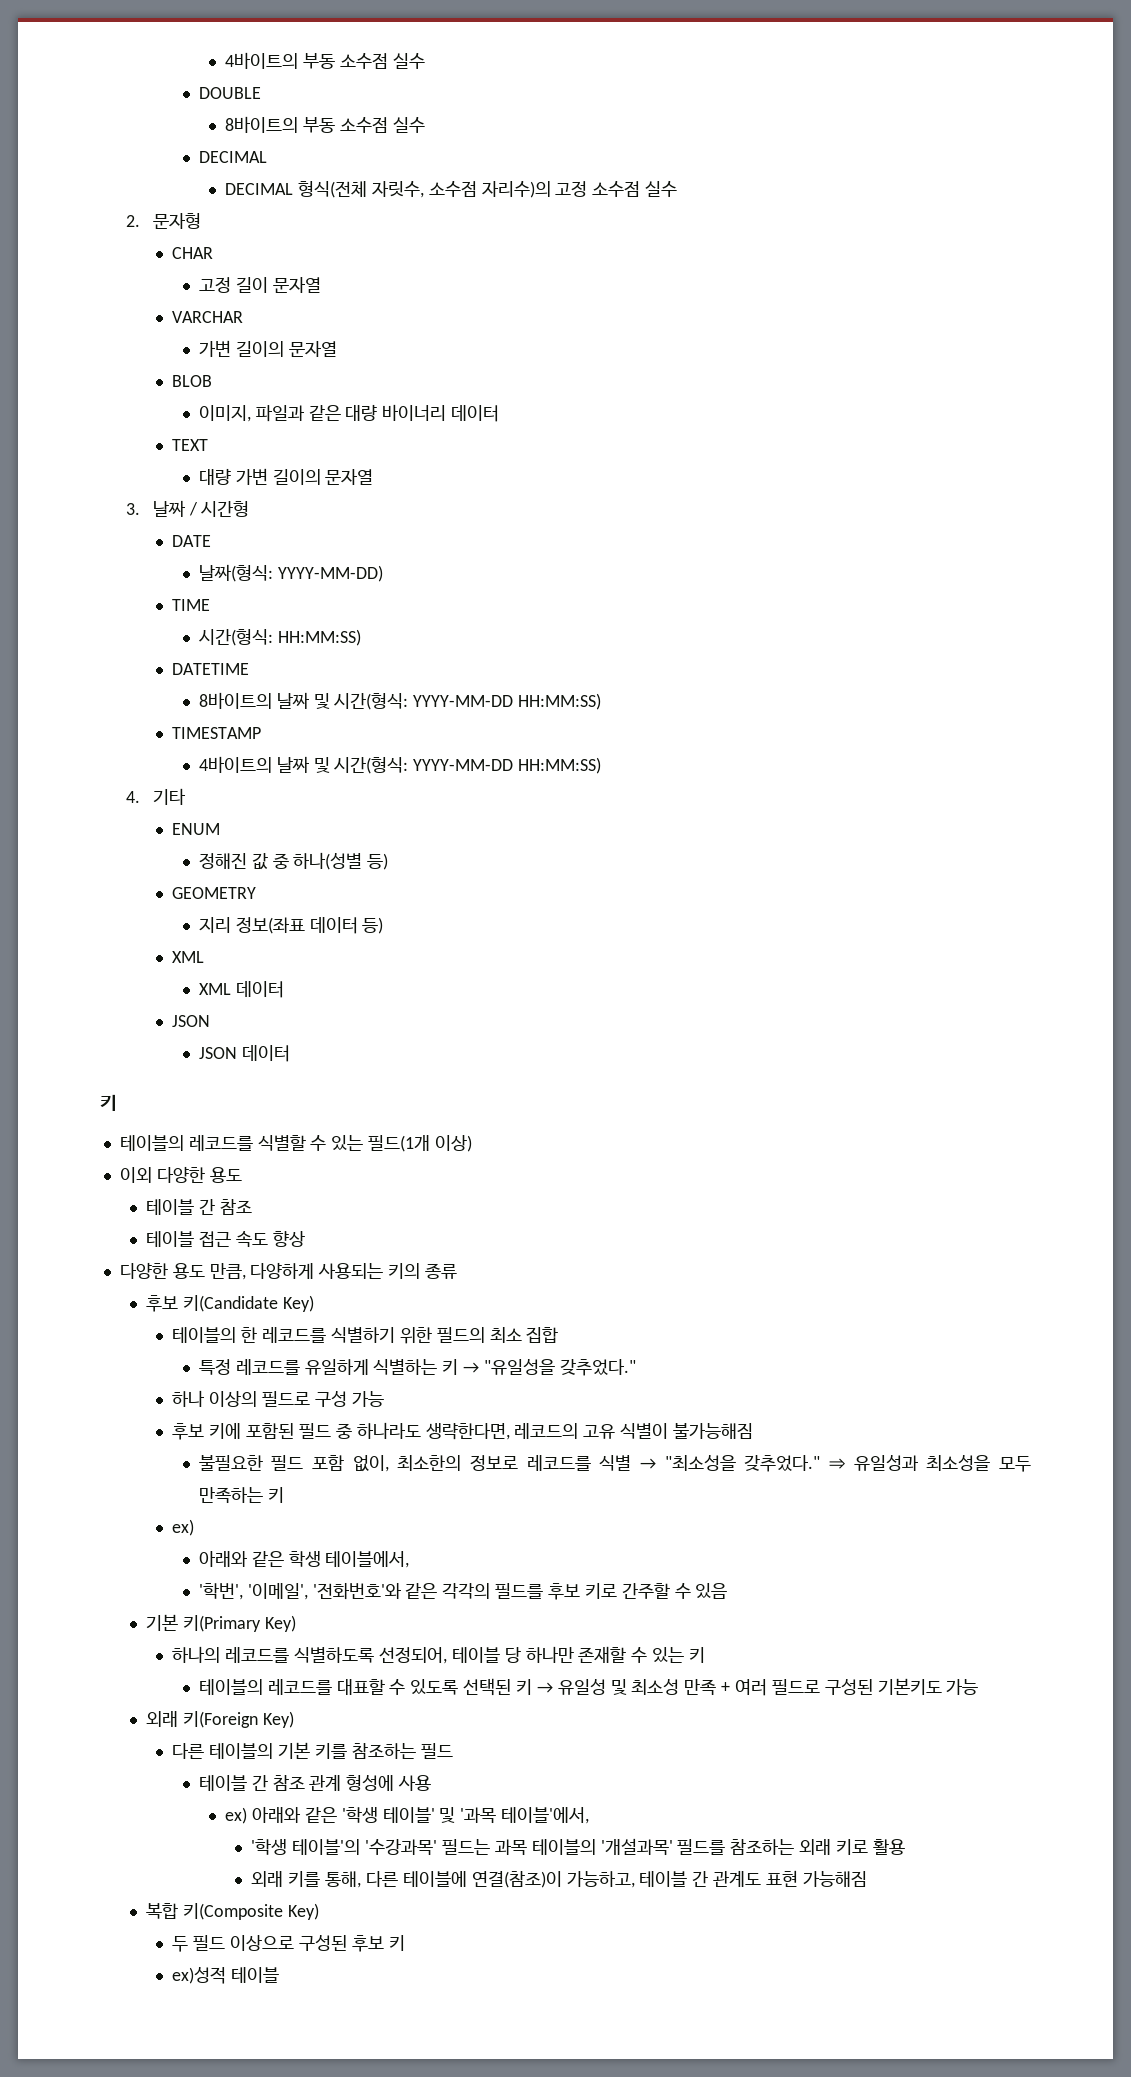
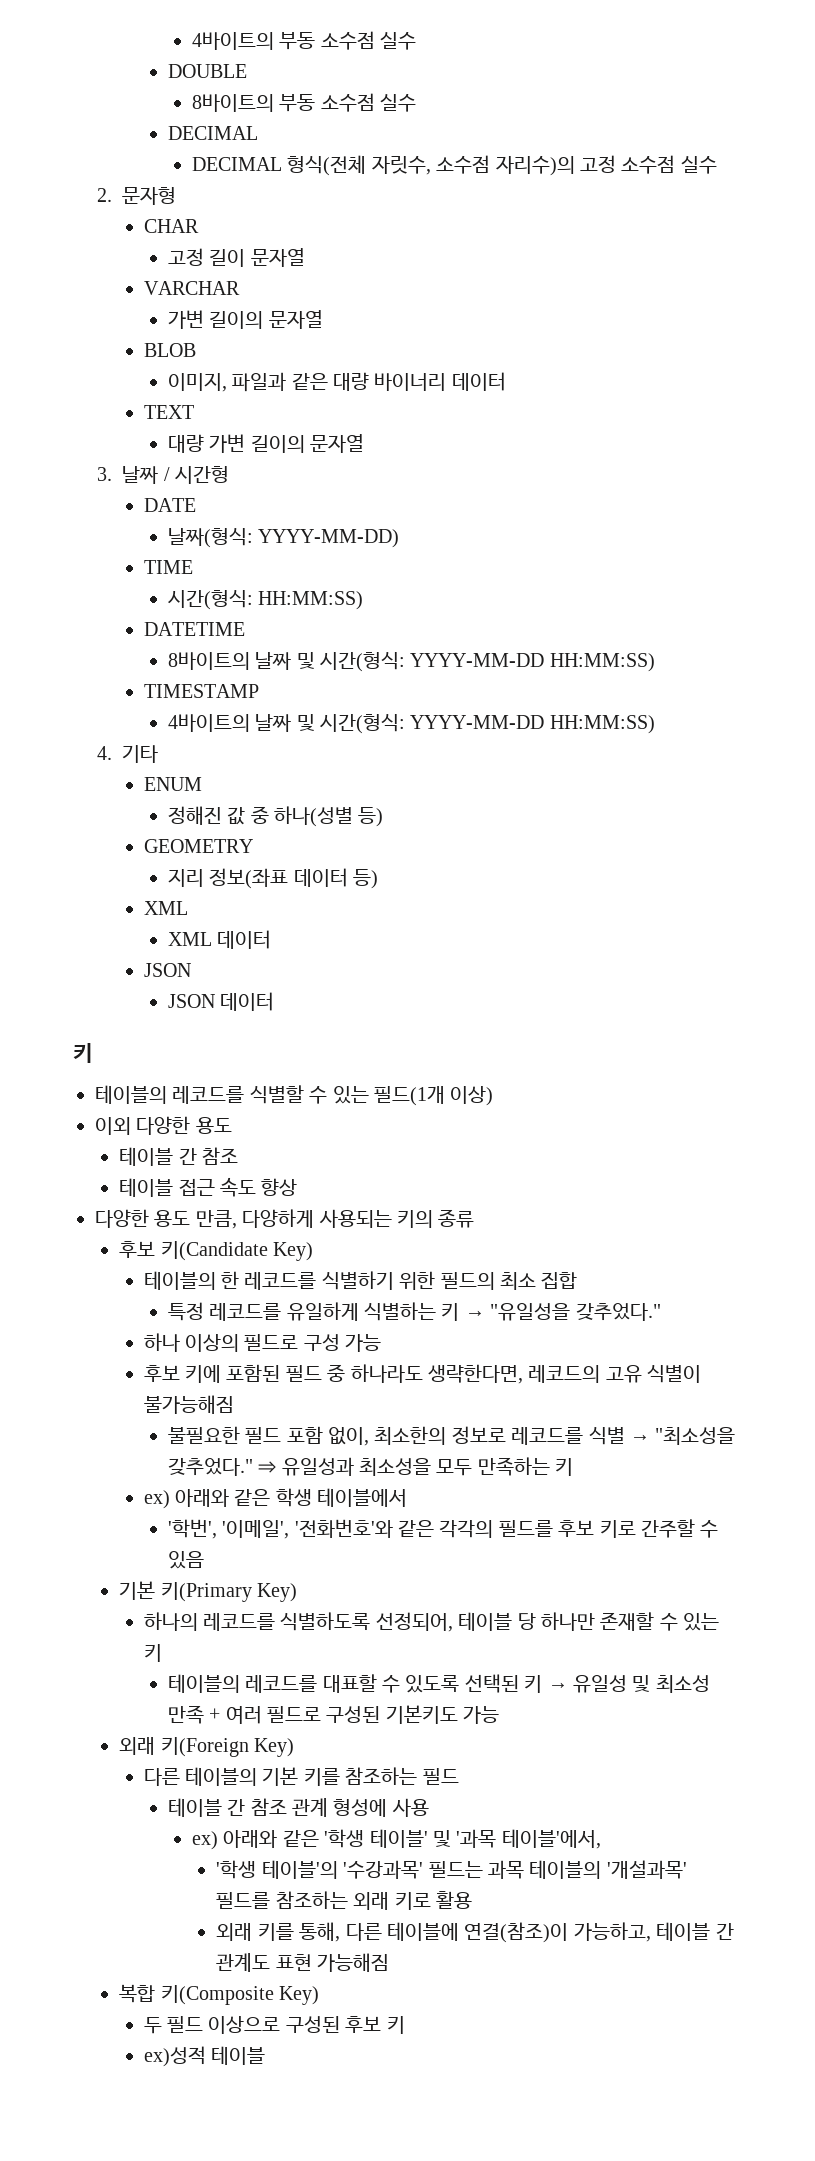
(195, 1527) // -> (170, 1499) none
[325,1551,410,1568] 테이블에서, -> [317,1488,408,1507] 테이블에서

